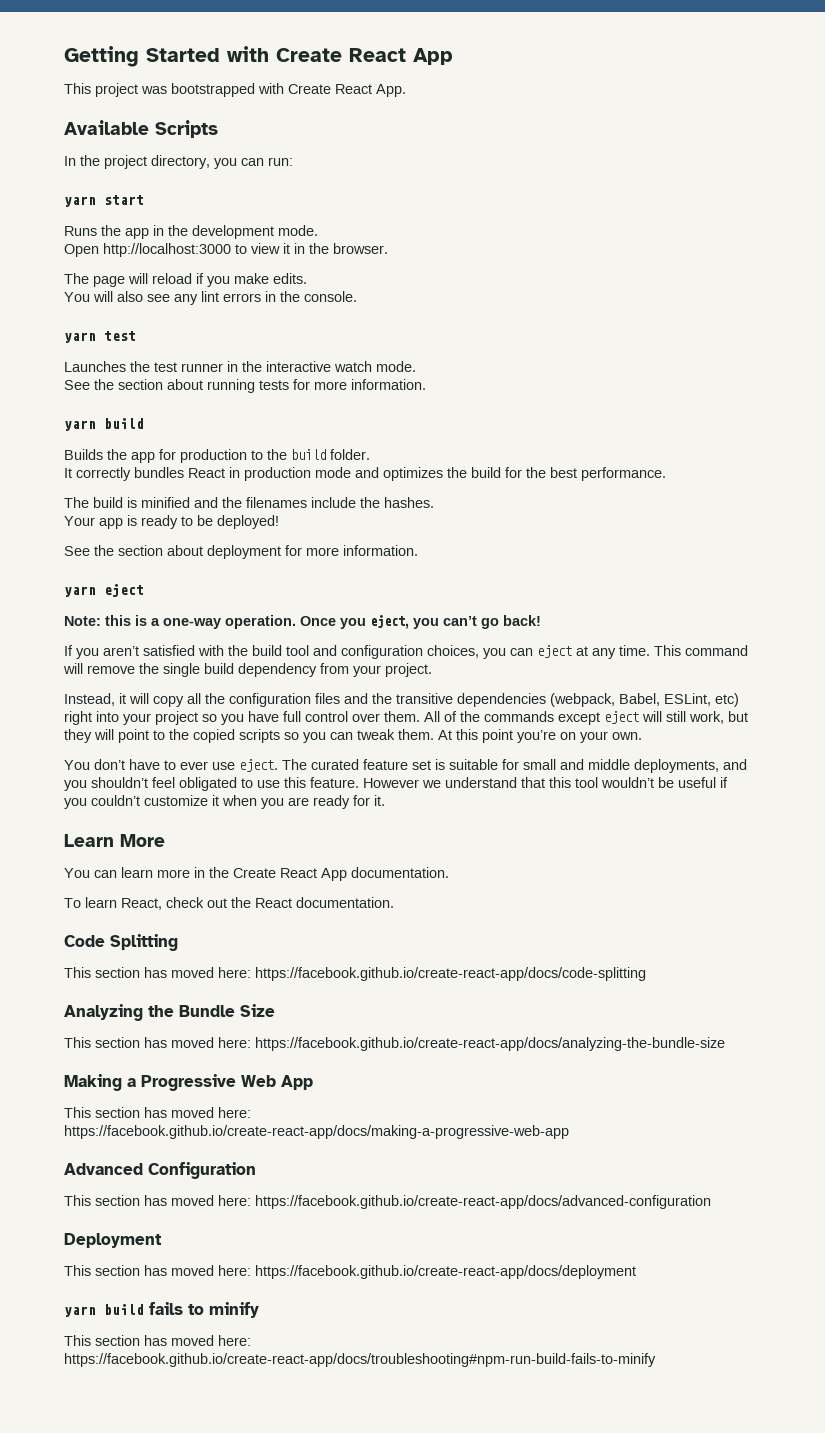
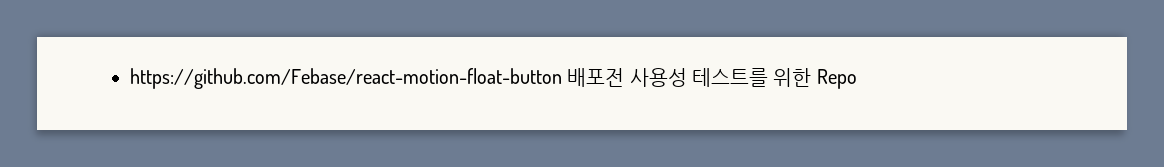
[64,46,453,67] [64,83,406,97] [64,120,218,138] [64,155,293,169] [64,195,144,207] [64,225,318,239] [64,243,388,257] [64,273,307,287] [64,291,357,305] [64,331,136,343] [64,361,416,372] [64,379,426,393] [64,418,144,431] [64,449,370,463] [64,467,666,481] [64,497,434,508] [64,515,279,529] [64,545,418,559] [64,584,144,597] [64,615,541,629] [64,645,748,659] [63,663,432,677] [64,693,739,707] [64,711,748,725] [64,729,642,743] [64,759,747,773] [64,777,728,791] [64,795,385,809] [64,834,165,847] [64,867,449,881] [64,897,394,910] [64,934,178,951] [64,967,646,981] [64,1004,275,1021] [64,1037,725,1051] [64,1074,313,1091] [64,1107,251,1118] [64,1125,569,1139] [64,1162,256,1179] [64,1195,711,1209] [64,1233,162,1248] [64,1265,636,1279] [64,1302,259,1318] [64,1335,251,1346] [64,1353,656,1367] Getting Started with Create React App // This project was bootstrapped with Create React App. // Available Scripts // In the project directory, you can run: // yarn start // Runs the app in the development mode. // Open http://localhost:3000 to view it in the browser. // The page will reload if you make edits. // You will also see any lint errors in the console. // yarn test // Launches the test runner in the interactive watch mode. // See the section about running tests for more information. // yarn build // Builds the app for production to the build folder. // It correctly bundles React in production mode and optimizes the build for the best performance. // The build is minified and the filenames include the hashes. // Your app is ready to be deployed! // See the section about deployment for more information. // yarn eject // Note: this is a one-way operation. Once you eject, you can’t go back! // If you aren’t satisfied with the build tool and configuration choices, you can eject at any time. This command will remove the single build dependency from your project. // Instead, it will copy all the configuration files and the transitive dependencies (webpack, Babel, ESLint, etc) right into your project so you have full control over them. All of the commands except eject will still work, but they will point to the copied scripts so you can tweak them. At this point you’re on your own. // You don’t have to ever use eject. The curated feature set is suitable for small and middle deployments, and you shouldn’t feel obligated to use this feature. However we understand that this tool wouldn’t be useful if you couldn’t customize it when you are ready for it. // Learn More // You can learn more in the Create React App documentation. // To learn React, check out the React documentation. // Code Splitting // This section has moved here: https://facebook.github.io/create-react-app/docs/code-splitting // Analyzing the Bundle Size // This section has moved here: https://facebook.github.io/create-react-app/docs/analyzing-the-bundle-size // Making a Progressive Web App // This section has moved here: https://facebook.github.io/create-react-app/docs/making-a-progressive-web-app // Advanced Configuration // This section has moved here: https://facebook.github.io/create-react-app/docs/advanced-configuration // Deployment // This section has moved here: https://facebook.github.io/create-react-app/docs/deployment // yarn build fails to minify // This section has moved here: https://facebook.github.io/create-react-app/docs/troubleshooting#npm-run-build-fails-to-minify -> [130,68,857,89] https://github.com/Febase/react-motion-float-button 배포전 사용성 테스트를 위한 Repo

